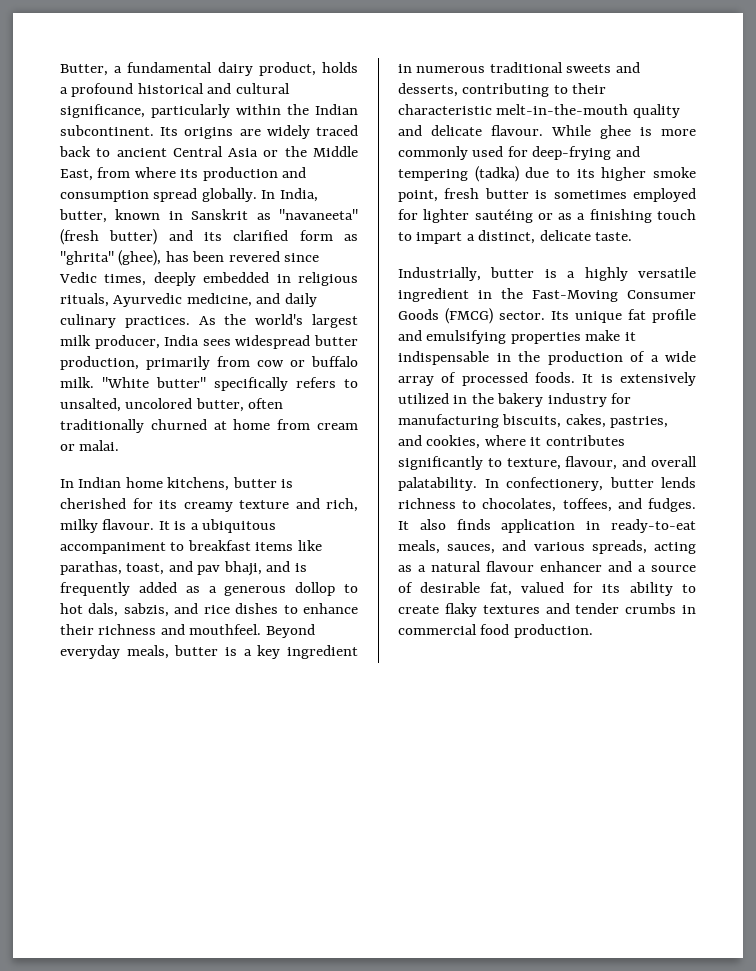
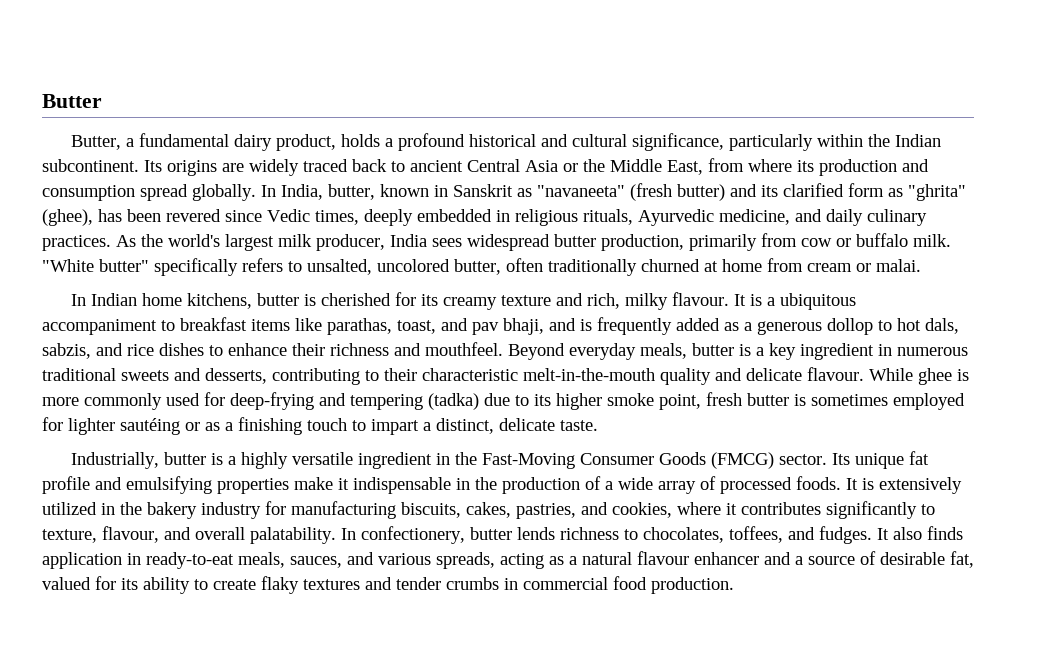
(60, 70) none -> [42,94,102,108] Butter //

